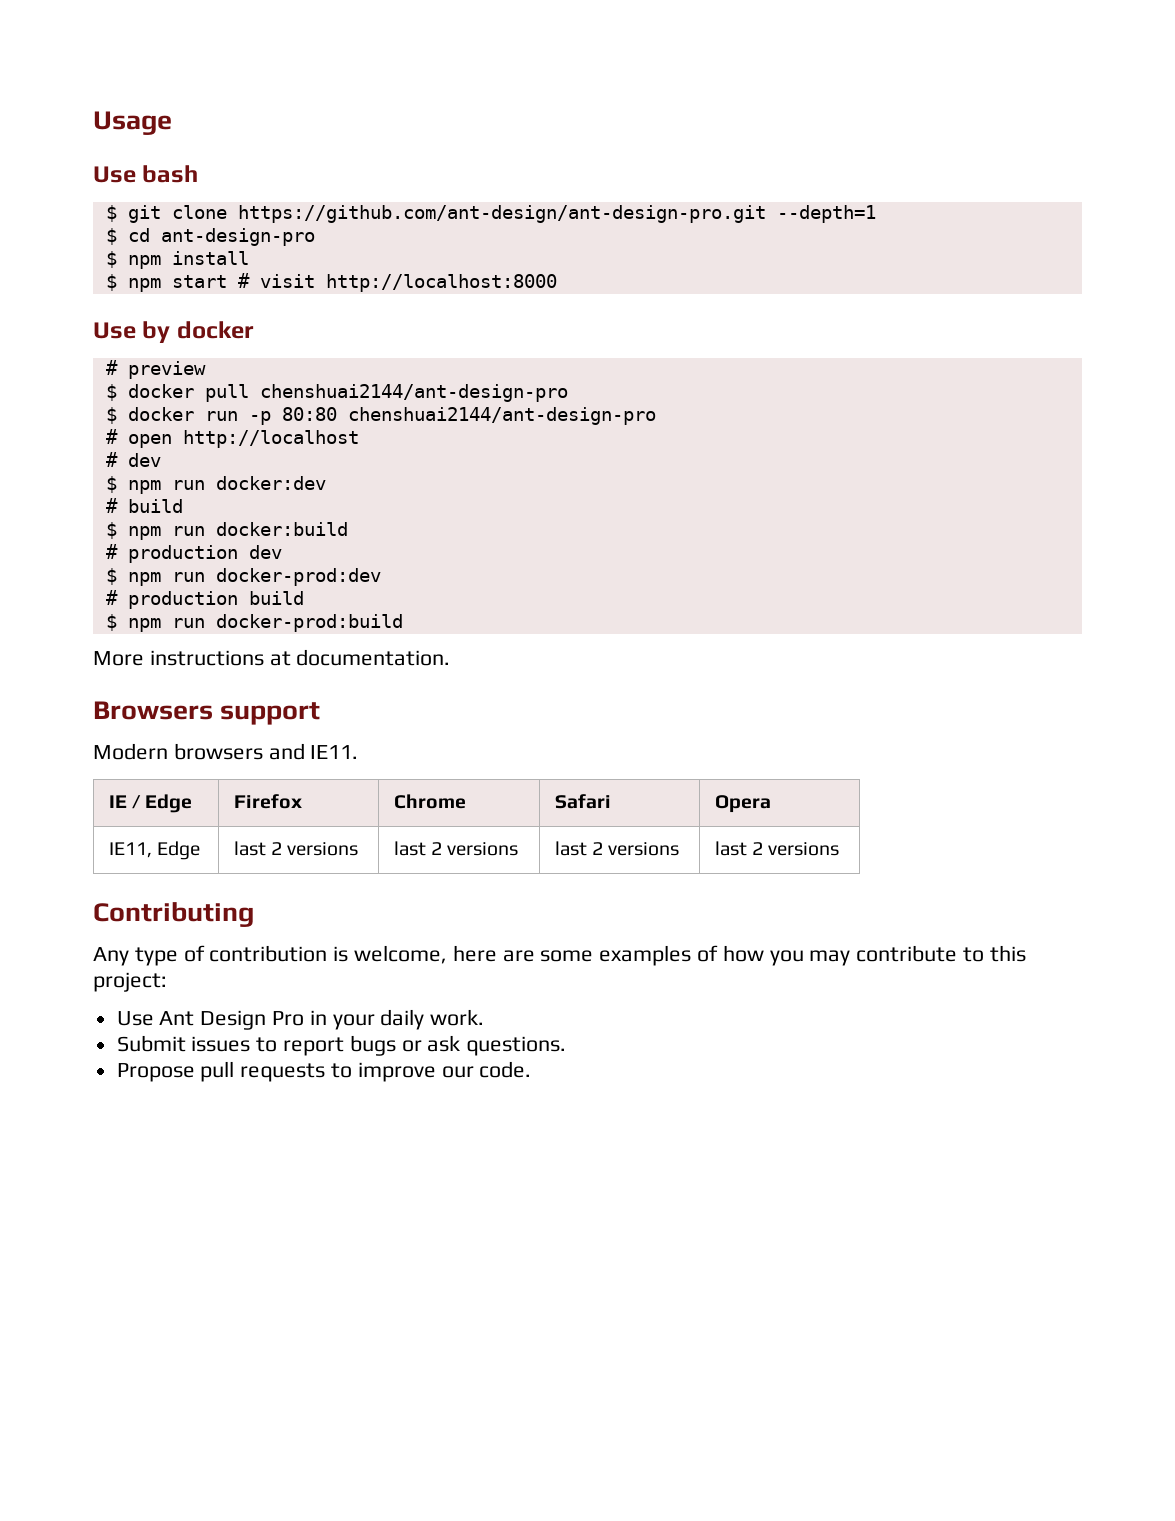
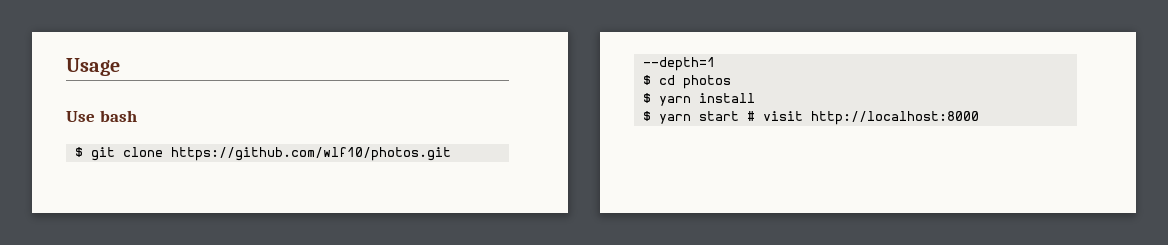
[237,205,766,223] https://github.com/ant-design/ant-design-pro.git -> [170,147,451,161] https://github.com/wlf10/photos.git
[160,228,315,246] [105,251,161,269] ant-design-pro // $ npm -> [682,75,731,89] [642,93,691,106] photos // $ yarn
[127,278,161,292] npm -> [658,114,691,124] yarn
[93,321,254,343] [105,360,206,379] [105,384,568,402] [105,407,656,425] [105,429,359,448] [105,452,161,467] [105,476,326,494] [105,498,183,513] [105,522,348,540] [105,544,282,563] [105,568,381,586] [105,590,304,609] [105,614,403,632] [93,649,451,666] [93,701,321,725] [93,743,359,760] [108,794,193,813] [233,794,302,809] [393,794,466,809] [554,794,611,809] [714,795,771,813] [108,841,201,860] [233,841,359,856] [393,841,519,856] [554,841,680,856] [714,841,840,856] [93,902,254,927] [93,945,1026,966] [93,972,167,992] [116,1009,485,1030] [116,1035,567,1056] [116,1061,532,1082] // Use by docker // # preview // $ docker pull chenshuai2144/ant-design-pro // $ docker run -p 80:80 chenshuai2144/ant-design-pro // # open http://localhost // # dev // $ npm run docker:dev // # build // $ npm run docker:build // # production dev // $ npm run docker-prod:dev // # production build // $ npm run docker-prod:build // More instructions at documentation. // Browsers support // Modern browsers and IE11. // IE / Edge | Firefox | Chrome | Safari | Opera // IE11, Edge | last 2 versions | last 2 versions | last 2 versions | last 2 versions // Contributing // Any type of contribution is welcome, here are some examples of how you may contribute to this project: // Use Ant Design Pro in your daily work. // Submit issues to report bugs or ask questions. // Propose pull requests to improve our code. -> (979, 118) none

